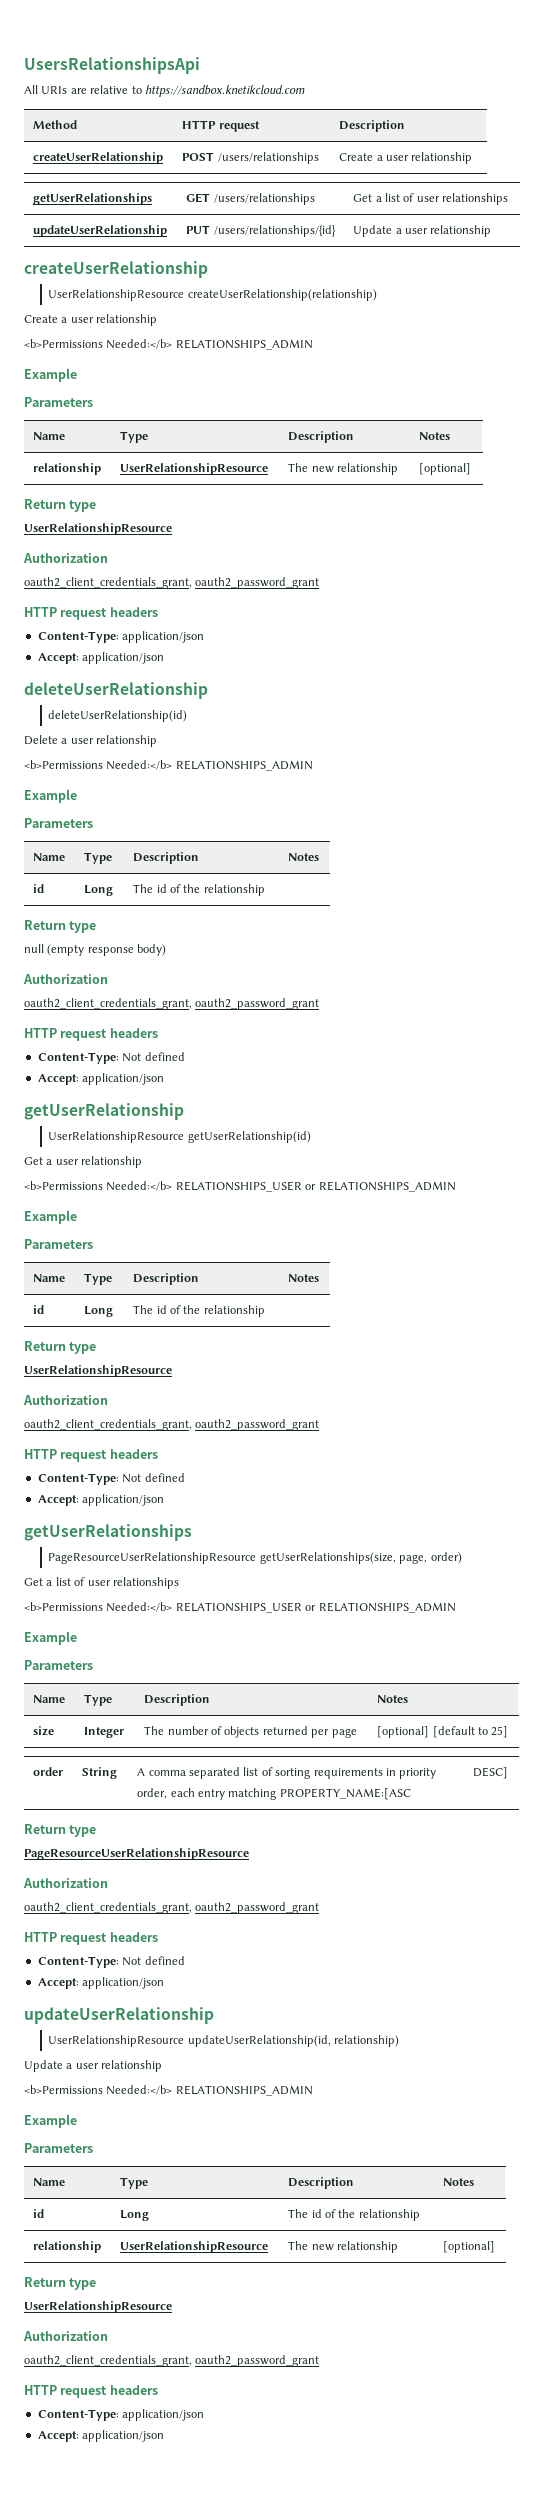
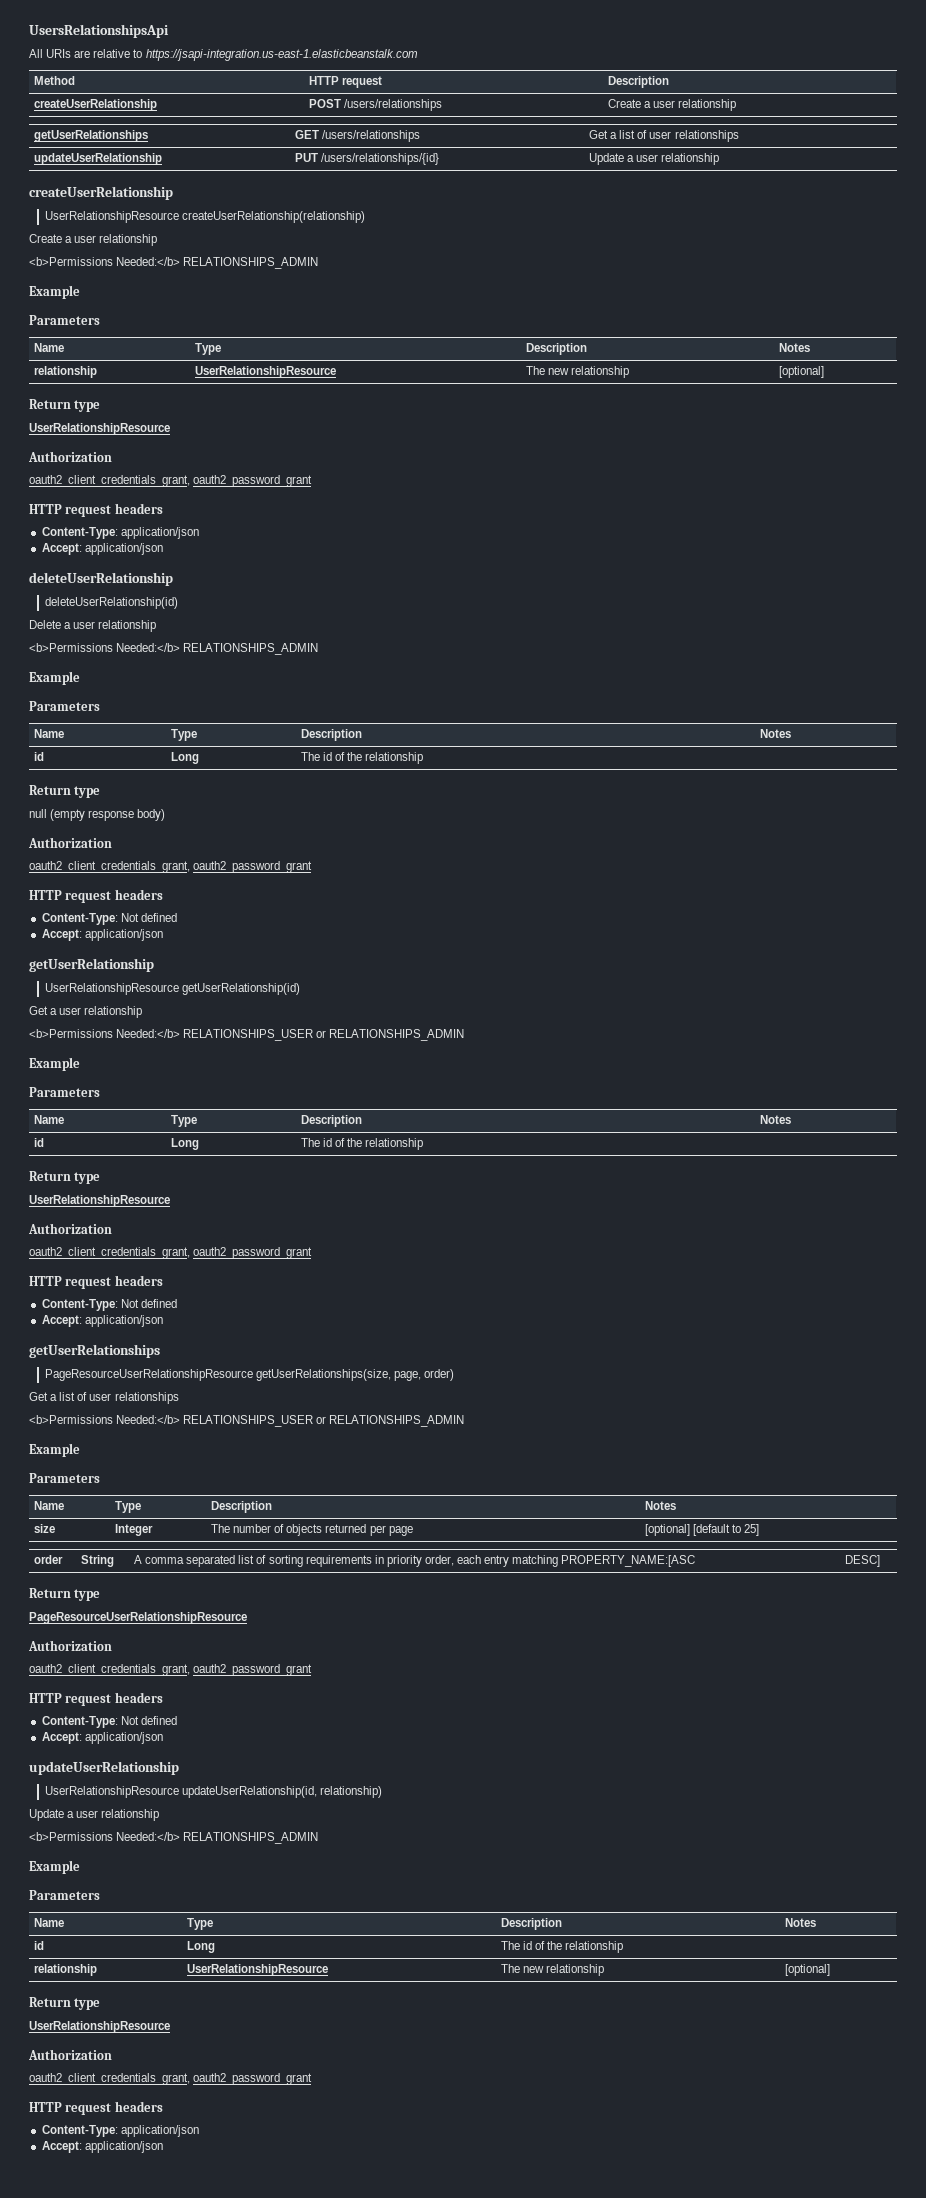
[144,85,305,97] https://sandbox.knetikcloud.com -> [145,49,418,61] https://jsapi-integration.us-east-1.elasticbeanstalk.com

